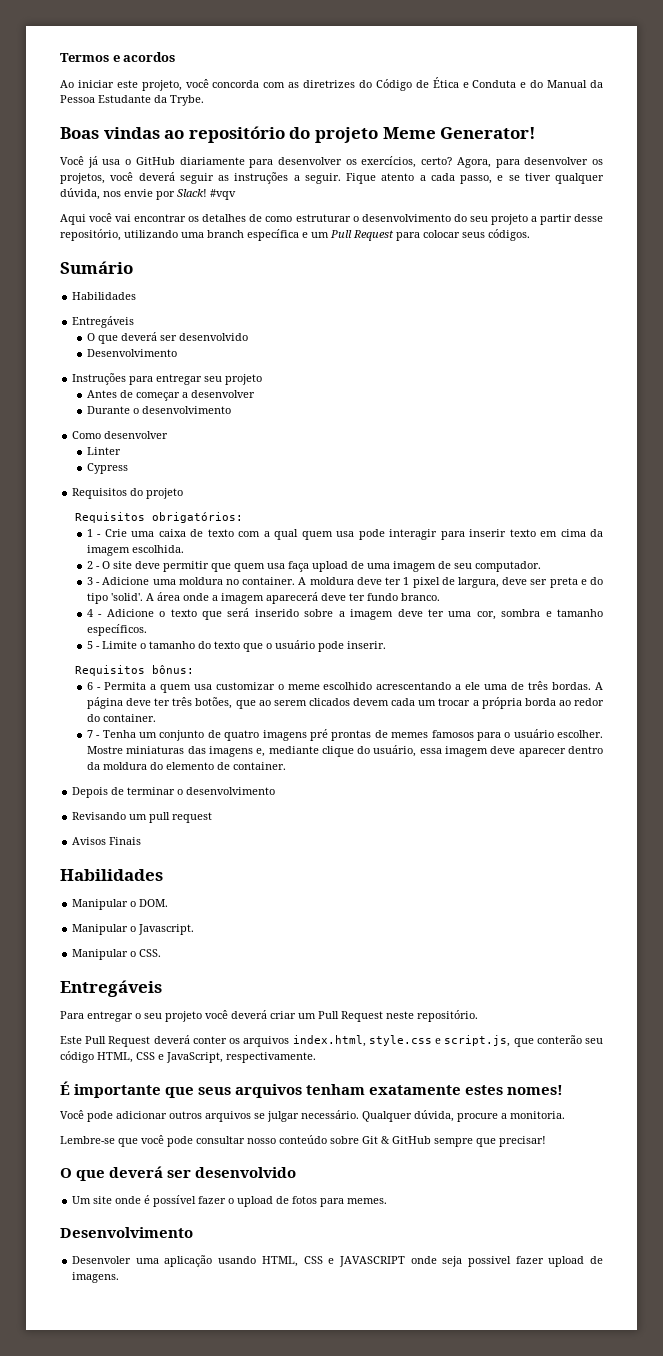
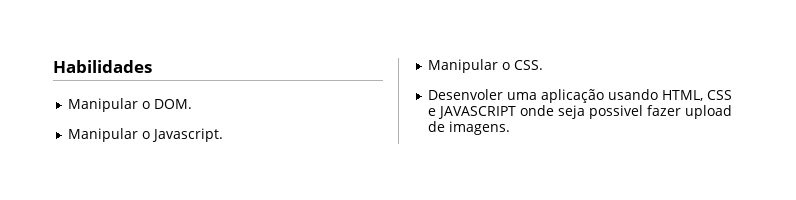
[60,52,176,62] [60,77,604,91] [60,95,204,106] [60,126,537,143] [60,156,603,168] [60,172,604,184] [60,188,236,200] [60,213,603,225] [60,229,530,241] [60,261,133,274] [72,292,137,300] [72,316,135,328] [86,332,248,344] [86,349,177,357] [72,373,263,385] [86,390,255,401] [86,406,231,414] [72,431,169,439] [86,447,121,455] [86,463,128,474] [72,488,184,499] [74,512,243,523] [86,529,604,540] [86,545,184,556] [86,561,541,572] [86,577,603,588] [86,592,440,604] [86,608,603,620] [86,624,147,636] [86,640,386,652] [74,665,194,676] [86,681,603,693] [86,697,605,709] [86,714,156,722] [86,729,604,741] [86,745,603,757] [86,762,286,770] [72,787,276,798] [72,812,213,823] [72,837,142,845] Termos e acordos // Ao iniciar este projeto, você concorda com as diretrizes do Código de Ética e Conduta e do Manual da Pessoa Estudante da Trybe. // Boas vindas ao repositório do projeto Meme Generator! // Você já usa o GitHub diariamente para desenvolver os exercícios, certo? Agora, para desenvolver os projetos, você deverá seguir as instruções a seguir. Fique atento a cada passo, e se tiver qualquer dúvida, nos envie por Slack! #vqv // Aqui você vai encontrar os detalhes de como estruturar o desenvolvimento do seu projeto a partir desse repositório, utilizando uma branch específica e um Pull Request para colocar seus códigos. // Sumário // Habilidades // Entregáveis // O que deverá ser desenvolvido // Desenvolvimento // Instruções para entregar seu projeto // Antes de começar a desenvolver // Durante o desenvolvimento // Como desenvolver // Linter // Cypress // Requisitos do projeto // Requisitos obrigatórios: // 1 - Crie uma caixa de texto com a qual quem usa pode interagir para inserir texto em cima da imagem escolhida. // 2 - O site deve permitir que quem usa faça upload de uma imagem de seu computador. // 3 - Adicione uma moldura no container. A moldura deve ter 1 pixel de largura, deve ser preta e do tipo 'solid'. A área onde a imagem aparecerá deve ter fundo branco. // 4 - Adicione o texto que será inserido sobre a imagem deve ter uma cor, sombra e tamanho específicos. // 5 - Limite o tamanho do texto que o usuário pode inserir. // Requisitos bônus: // 6 - Permita a quem usa customizar o meme escolhido acrescentando a ele uma de três bordas. A página deve ter três botões, que ao serem clicados devem cada um trocar a própria borda ao redor do container. // 7 - Tenha um conjunto de quatro imagens pré prontas de memes famosos para o usuário escolher. Mostre miniaturas das imagens e, mediante clique do usuário, essa imagem deve aparecer dentro da moldura do elemento de container. // Depois de terminar o desenvolvimento // Revisando um pull request // Avisos Finais // -> (53, 66) none
[60,980,162,997] [60,1010,478,1022] [60,1035,603,1047] [60,1051,316,1063] [60,1081,564,1098] [60,1110,565,1122] [60,1135,546,1147] [60,1166,297,1181] [72,1195,388,1207] [60,1227,193,1238] // Entregáveis // Para entregar o seu projeto você deverá criar um Pull Request neste repositório. // Este Pull Request deverá conter os arquivos index.html, style.css e script.js, que conterão seu código HTML, CSS e JavaScript, respectivamente. // É importante que seus arquivos tenham exatamente estes nomes! // Você pode adicionar outros arquivos se julgar necessário. Qualquer dúvida, procure a monitoria. // Lembre-se que você pode consultar nosso conteúdo sobre Git & GitHub sempre que precisar! // O que deverá ser desenvolvido // Um site onde é possível fazer o upload de fotos para memes. // Desenvolvimento -> (543, 65) none

